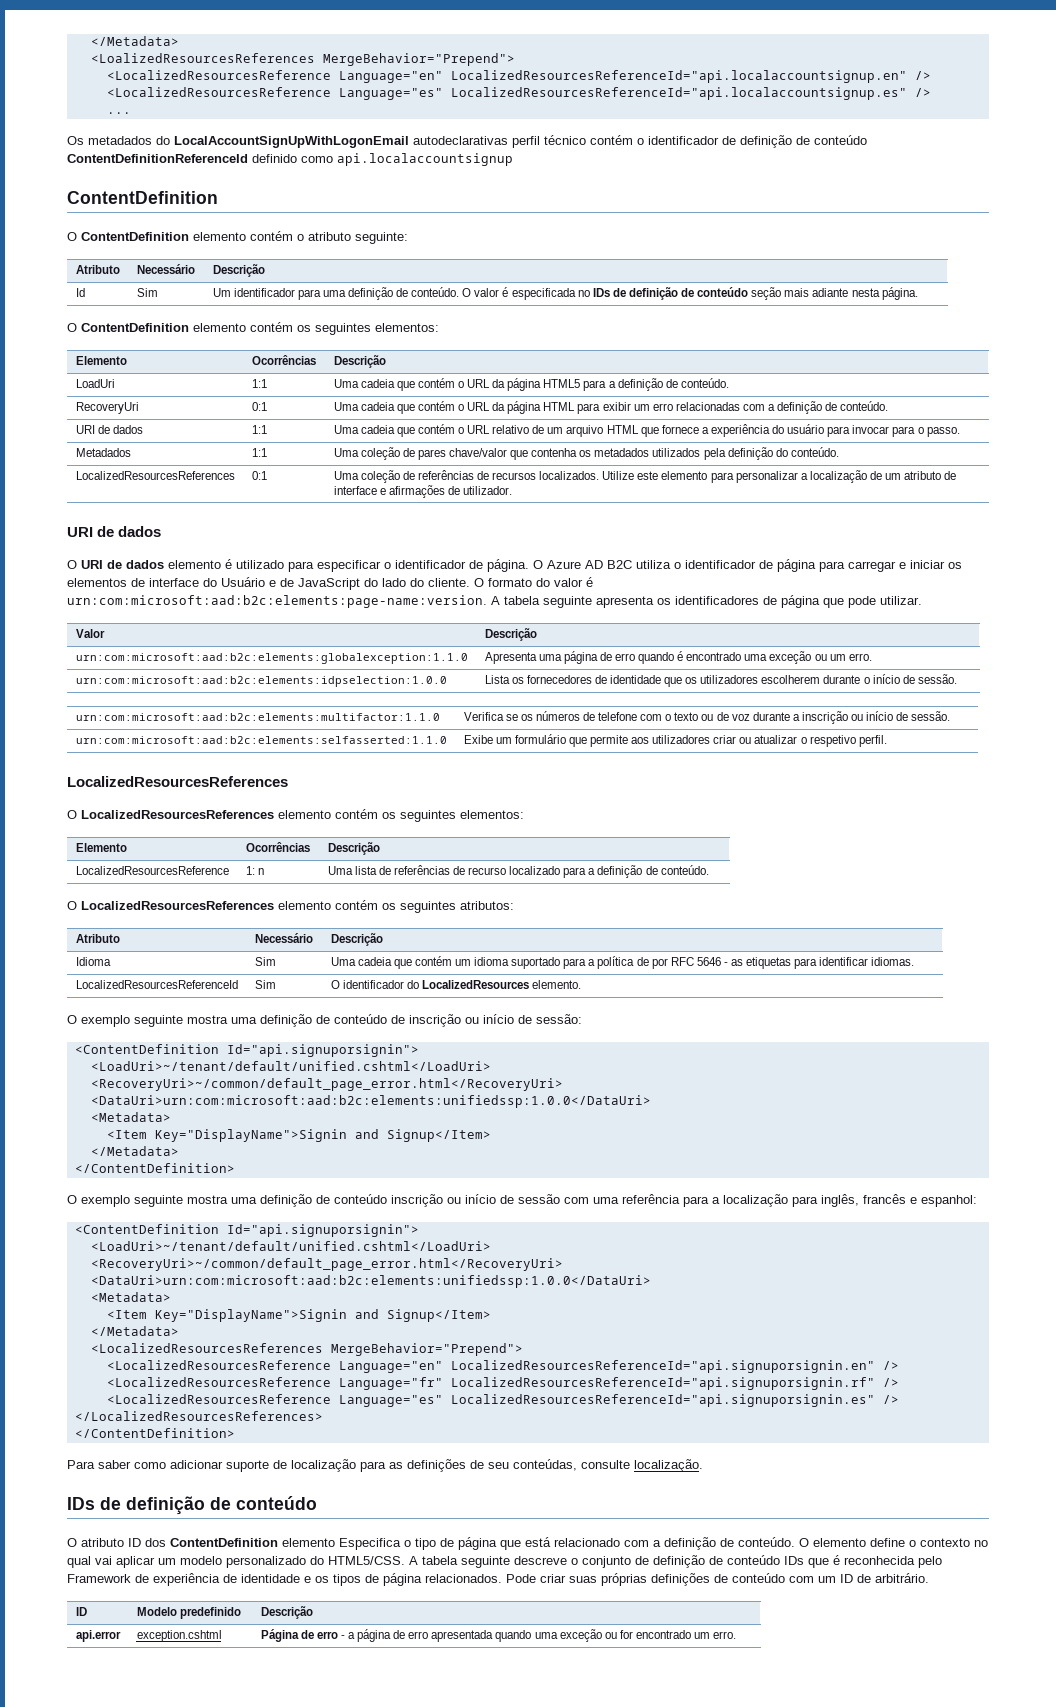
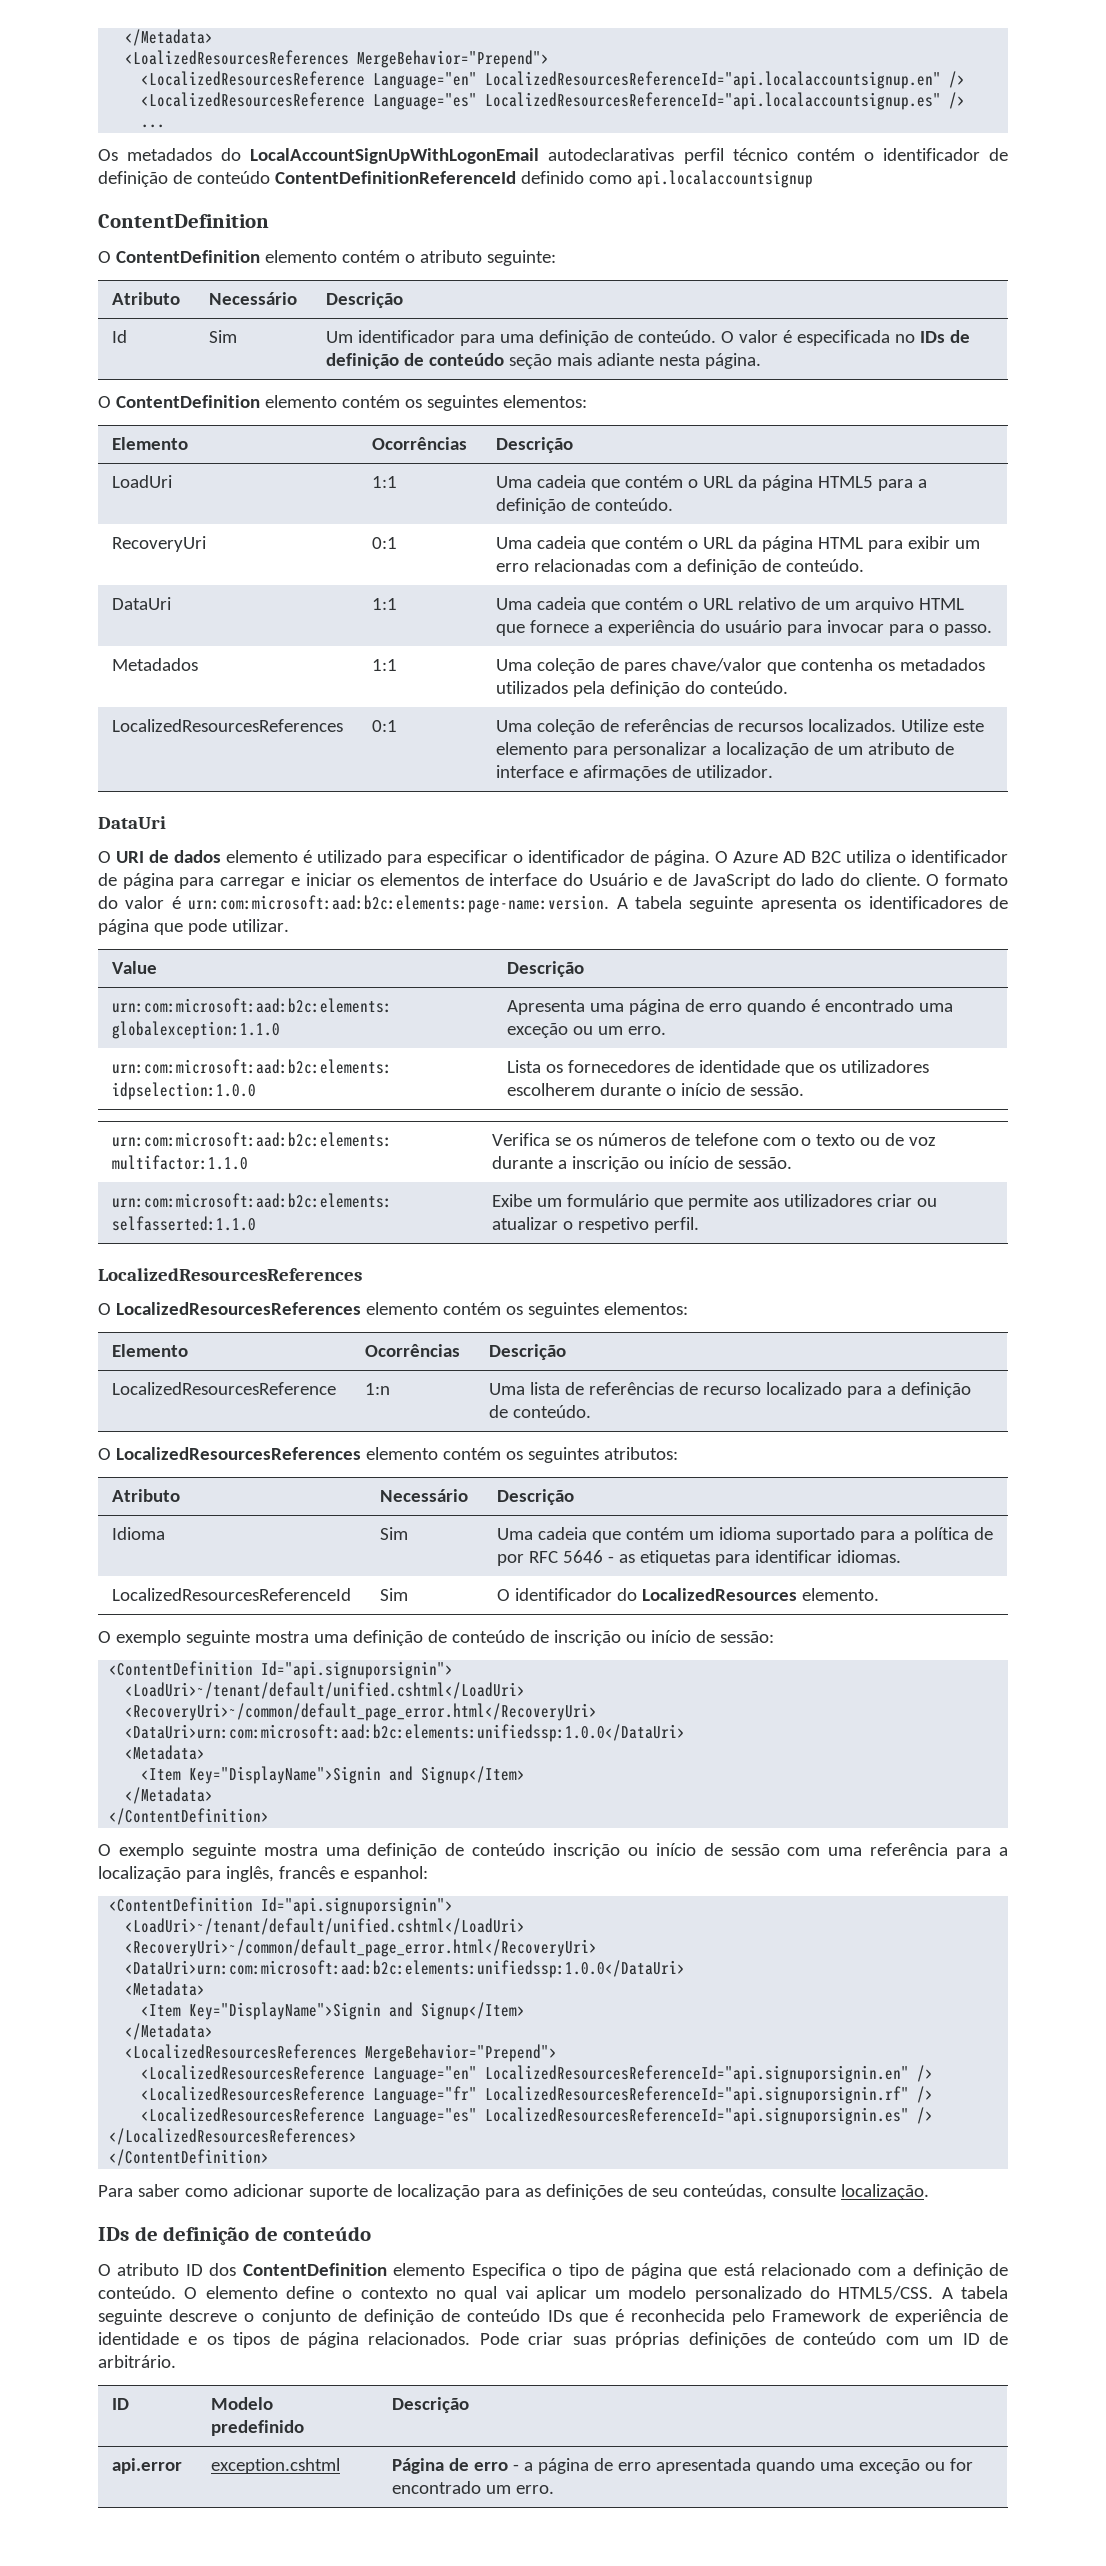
[75,425,143,434] URI de dados -> [112,597,172,610] DataUri
[67,526,162,537] URI de dados -> [98,816,166,829] DataUri
[75,629,105,638] Valor -> [112,961,158,974] Value
[245,866,264,875] 1: n -> [365,1383,391,1395] 1:n

